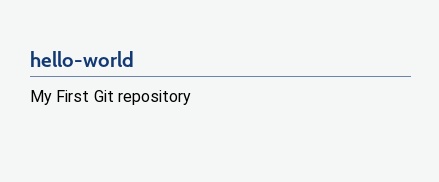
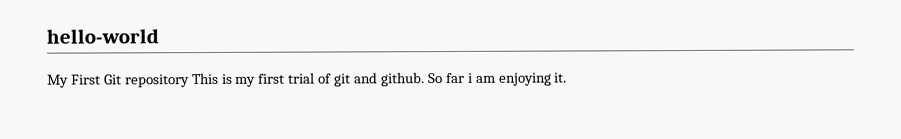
(191, 97) none -> [191,72,568,87] This is my first trial of git and github. So far i am enjoying it.

